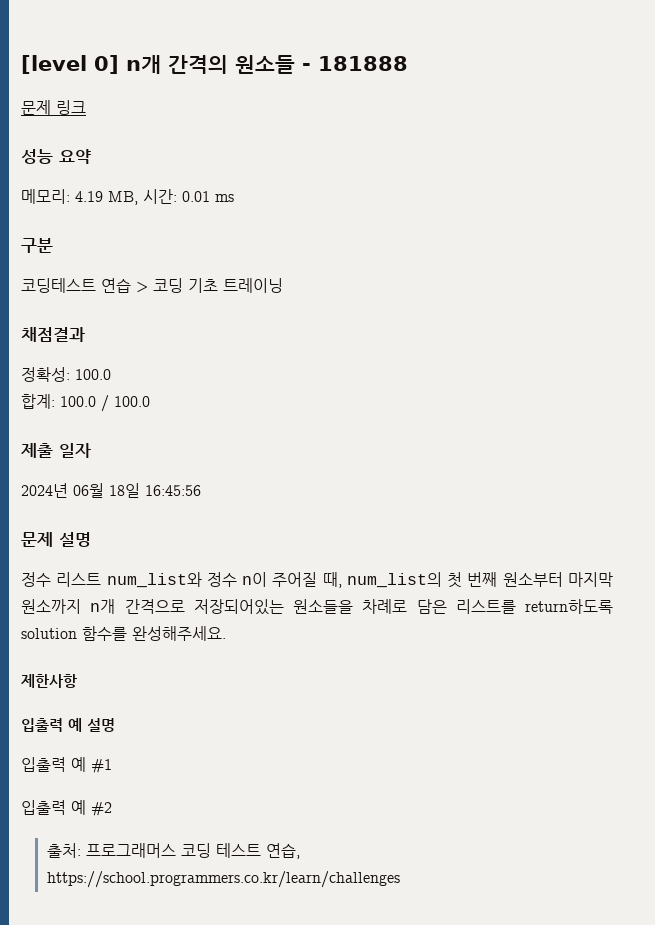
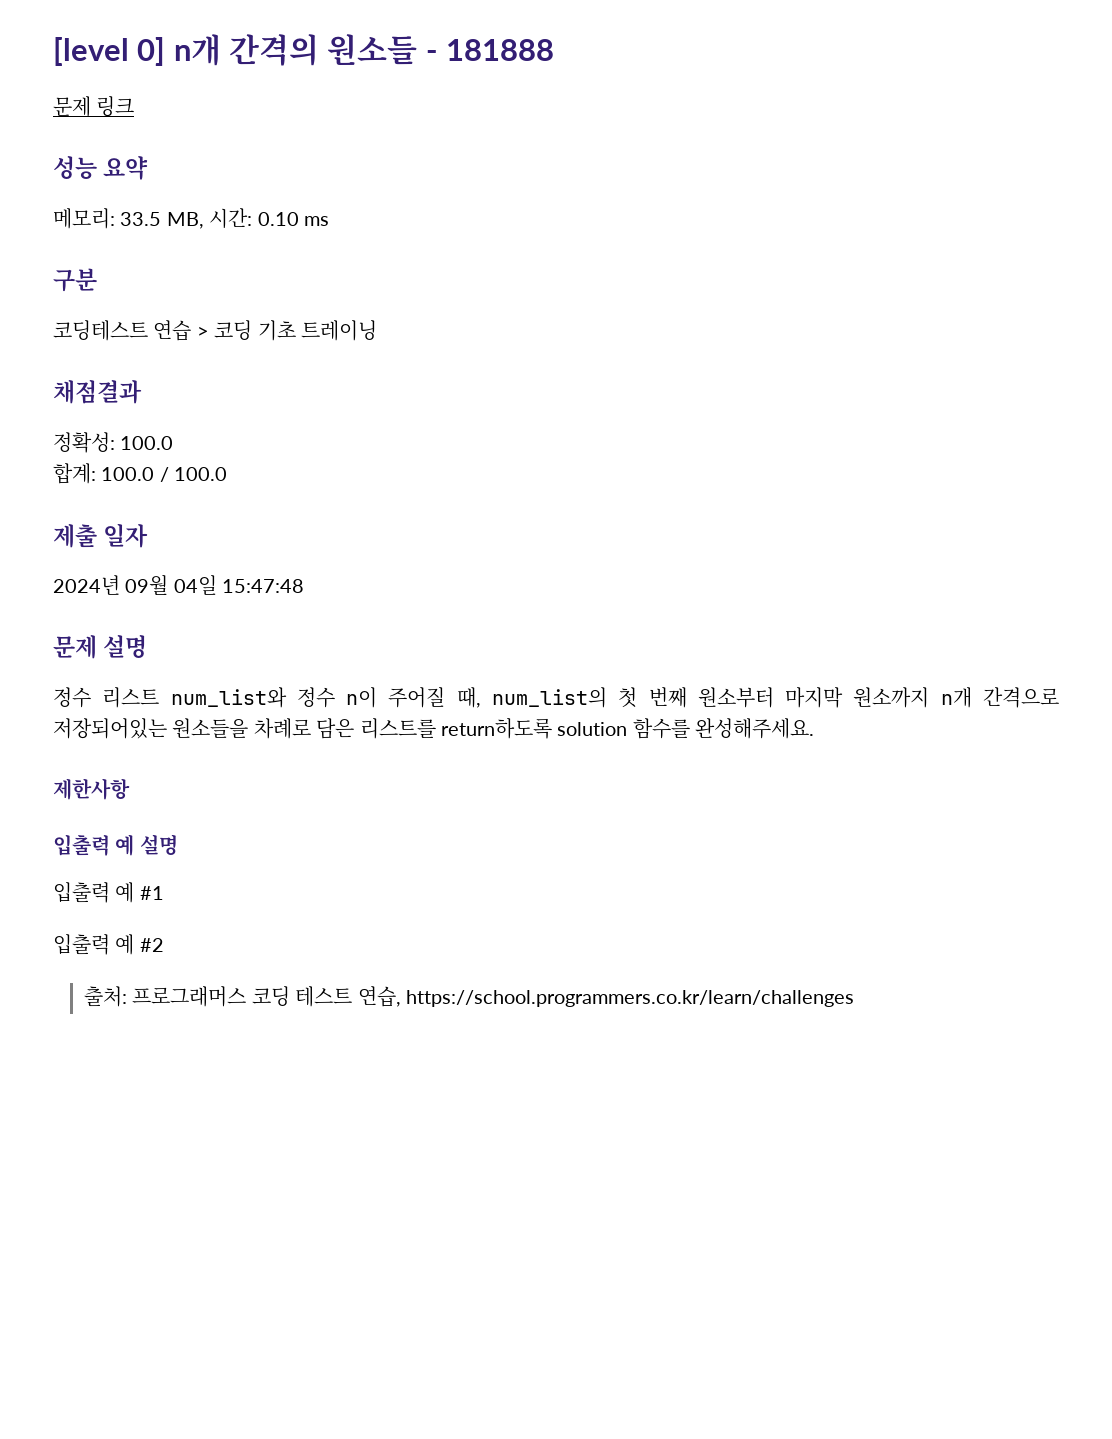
[75,191,103,202] 4.19 -> [120,212,162,226] 33.5
[182,191,210,202] 0.01 -> [257,212,299,226] 0.10
[73,483,201,498] 06월 18일 16:45:56 -> [125,574,305,595] 09월 04일 15:47:48

